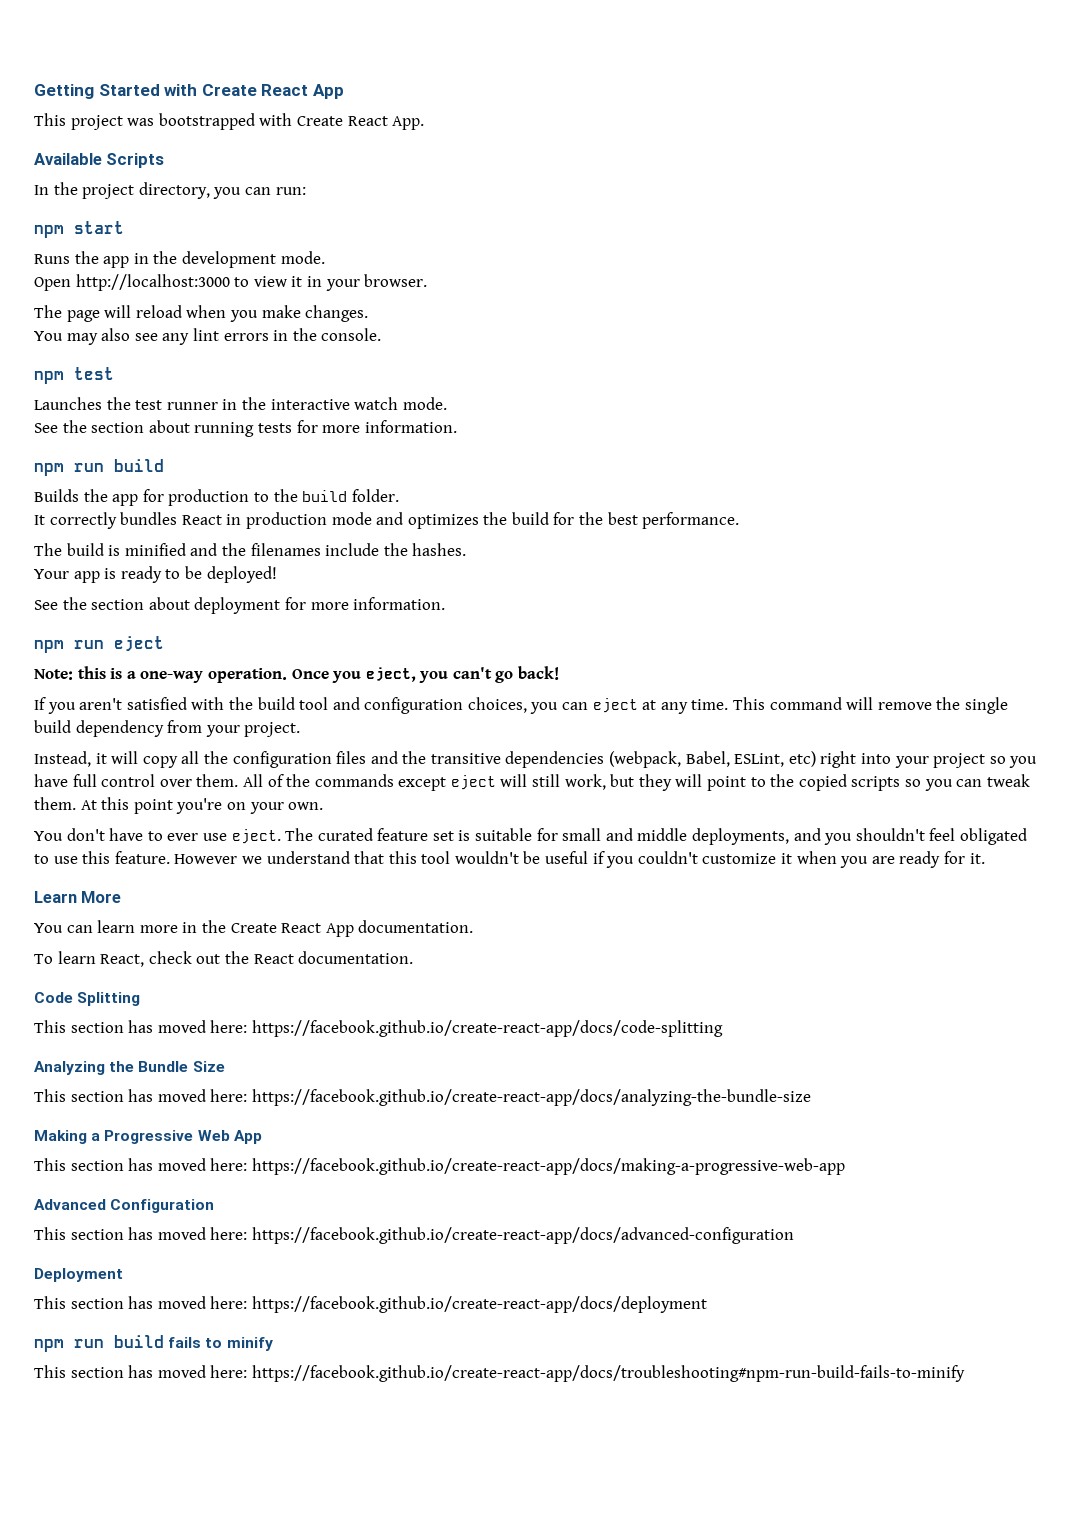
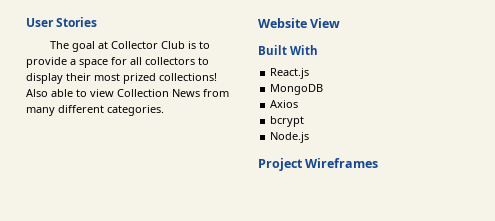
[34,84,344,99] [34,113,425,130] [34,153,165,168] [34,182,306,199] [34,221,124,238] [34,251,325,268] [34,274,428,291] [34,305,369,322] [34,328,382,345] [34,367,114,384] [34,397,447,410] [34,420,457,437] [34,459,164,476] [34,489,399,506] [34,512,740,529] [34,543,467,556] [34,566,277,583] [34,597,446,614] [34,636,164,653] [34,666,560,683] [34,697,1008,714] [34,720,301,737] [34,751,1038,768] [34,774,1030,791] [34,797,324,814] [34,828,1027,845] [34,851,985,868] [34,891,122,903] [34,920,474,937] [34,951,414,967] [34,992,141,1006] [34,1020,723,1037] [34,1061,225,1075] [34,1089,811,1106] [34,1130,262,1144] [34,1158,845,1175] [34,1199,215,1213] [34,1227,794,1244] [34,1268,123,1282] [34,1296,707,1313] [34,1335,273,1352] [34,1365,965,1382] Getting Started with Create React App // This project was bootstrapped with Create React App. // Available Scripts // In the project directory, you can run: // npm start // Runs the app in the development mode. // Open http://localhost:3000 to view it in your browser. // The page will reload when you make changes. // You may also see any lint errors in the console. // npm test // Launches the test runner in the interactive watch mode. // See the section about running tests for more information. // npm run build // Builds the app for production to the build folder. // It correctly bundles React in production mode and optimizes the build for the best performance. // The build is minified and the filenames include the hashes. // Your app is ready to be deployed! // See the section about deployment for more information. // npm run eject // Note: this is a one-way operation. Once you eject, you can't go back! // If you aren't satisfied with the build tool and configuration choices, you can eject at any time. This command will remove the single build dependency from your project. // Instead, it will copy all the configuration files and the transitive dependencies (webpack, Babel, ESLint, etc) right into your project so you have full control over them. All of the commands except eject will still work, but they will point to the copied scripts so you can tweak them. At this point you're on your own. // You don't have to ever use eject. The curated feature set is suitable for small and middle deployments, and you shouldn't feel obligated to use this feature. However we understand that this tool wouldn't be useful if you couldn't customize it when you are ready for it. // Learn More // You can learn more in the Create React App documentation. // To learn React, check out the React documentation. // Code Splitting // This section has moved here: https://facebook.github.io/create-react-app/docs/code-splitting // Analyzing the Bundle Size // This section has moved here: https://facebook.github.io/create-react-app/docs/analyzing-the-bundle-size // Making a Progressive Web App // This section has moved here: https://facebook.github.io/create-react-app/docs/making-a-progressive-web-app // Advanced Configuration // This section has moved here: https://facebook.github.io/create-react-app/docs/advanced-configuration // Deployment // This section has moved here: https://facebook.github.io/create-react-app/docs/deployment // npm run build fails to minify // This section has moved here: https://facebook.github.io/create-react-app/docs/troubleshooting#npm-run-build-fails-to-minify -> [26,17,98,27] [50,41,211,52] [26,57,209,68] [26,73,217,84] [26,89,229,97] [26,105,164,116] [258,18,341,28] [258,45,319,55] [270,68,310,79] [270,84,324,95] [270,100,299,108] [270,116,305,127] [270,132,310,143] [258,158,379,171] User Stories // The goal at Collector Club is to provide a space for all collectors to display their most prized collections! Also able to view Collection News from many different categories. // Website View // Built With // React.js // MongoDB // Axios // bcrypt // Node.js // Project Wireframes

